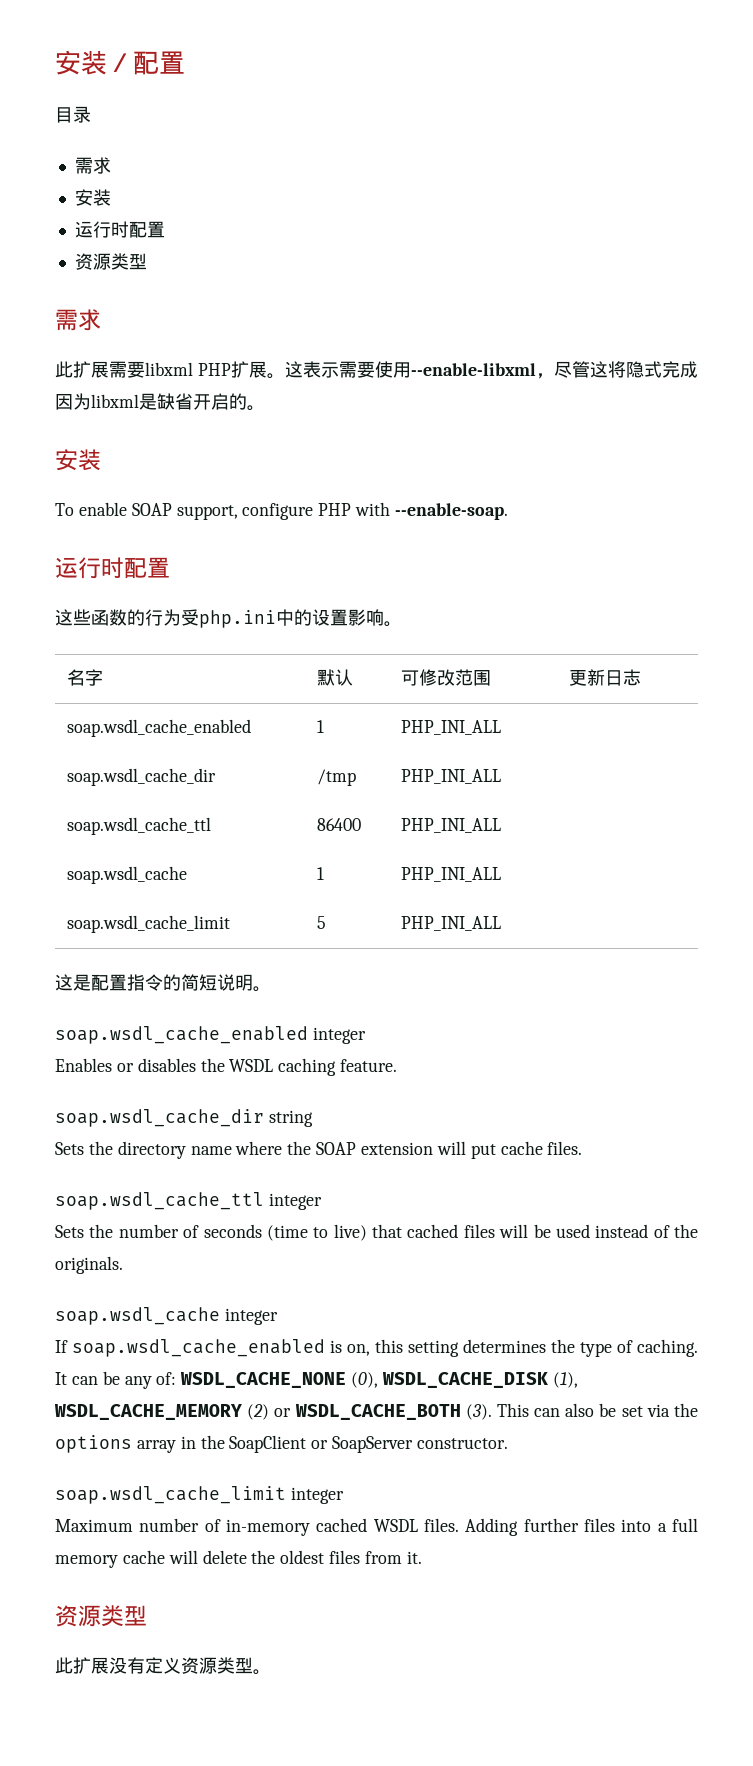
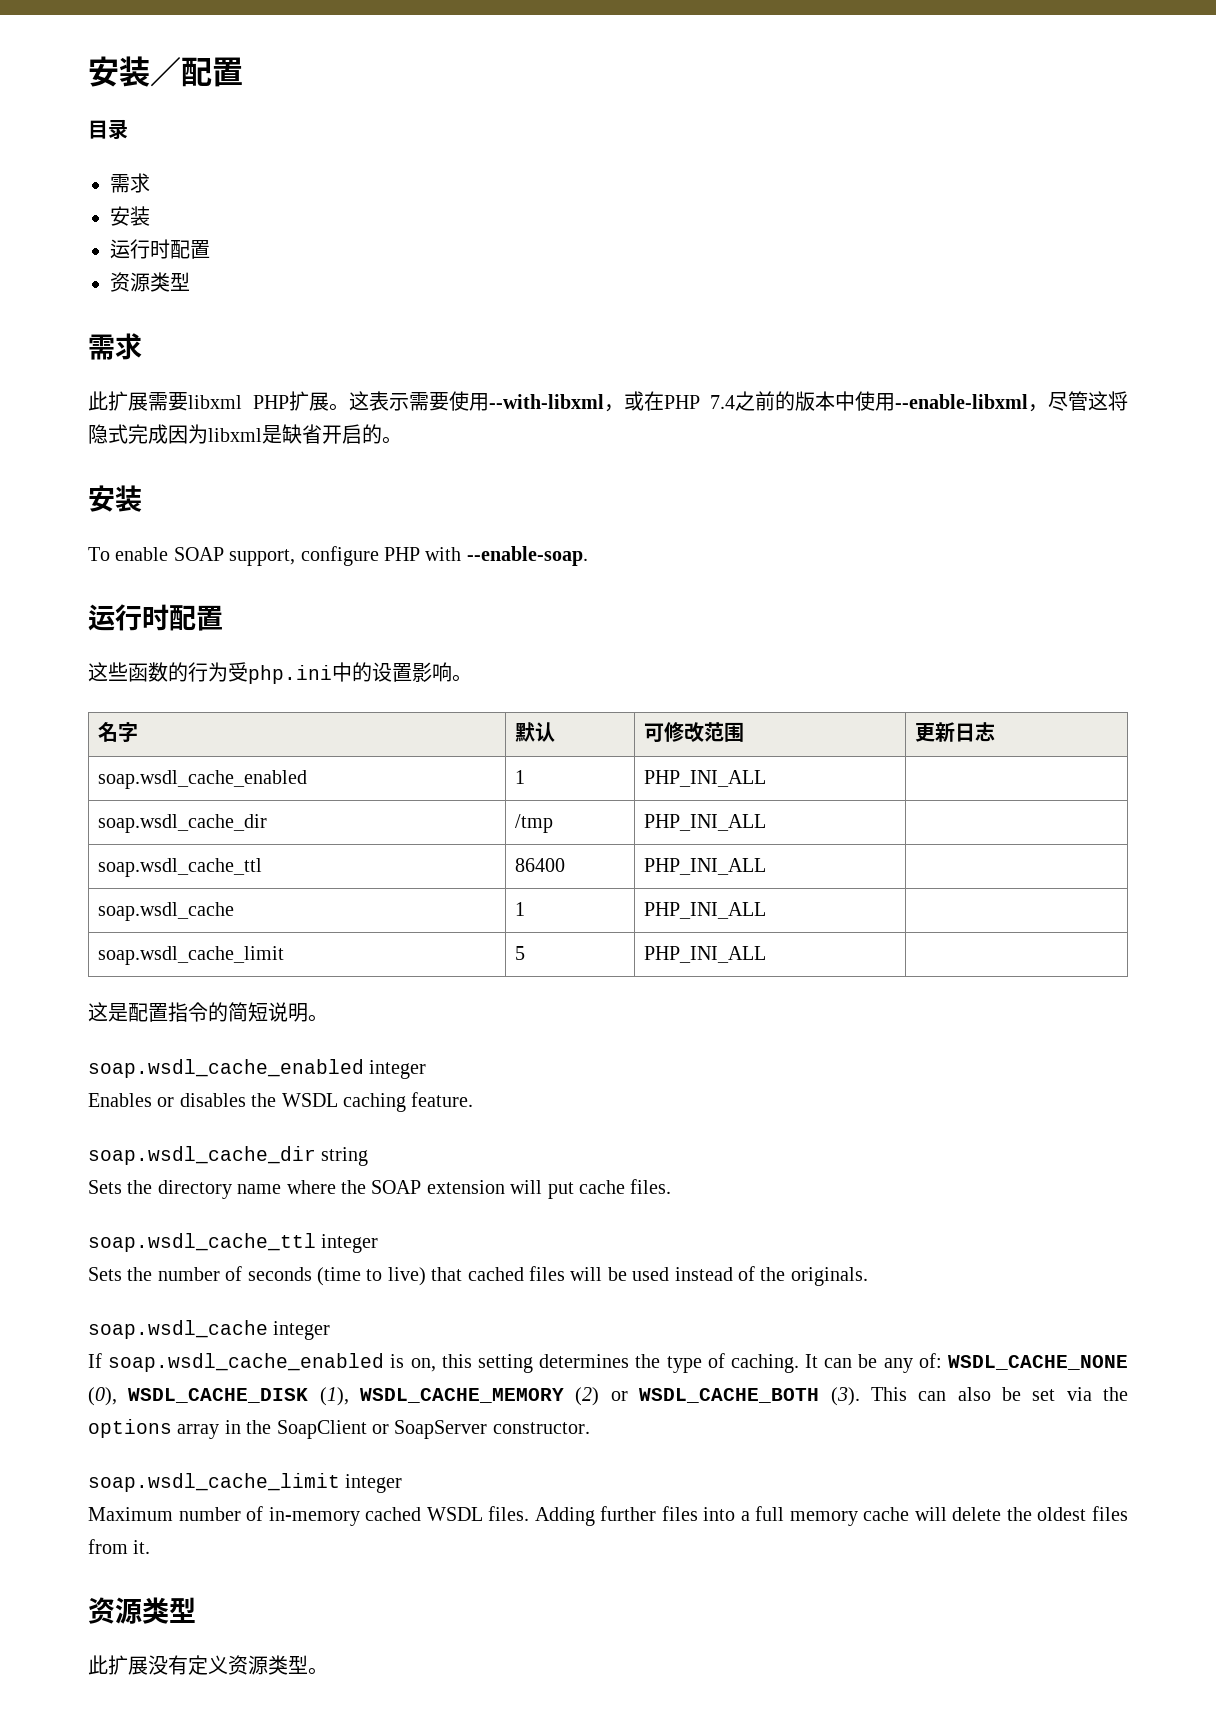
(411, 370) none -> [488,391,895,412] --with-libxml，或在PHP 7.4之前的版本中使用

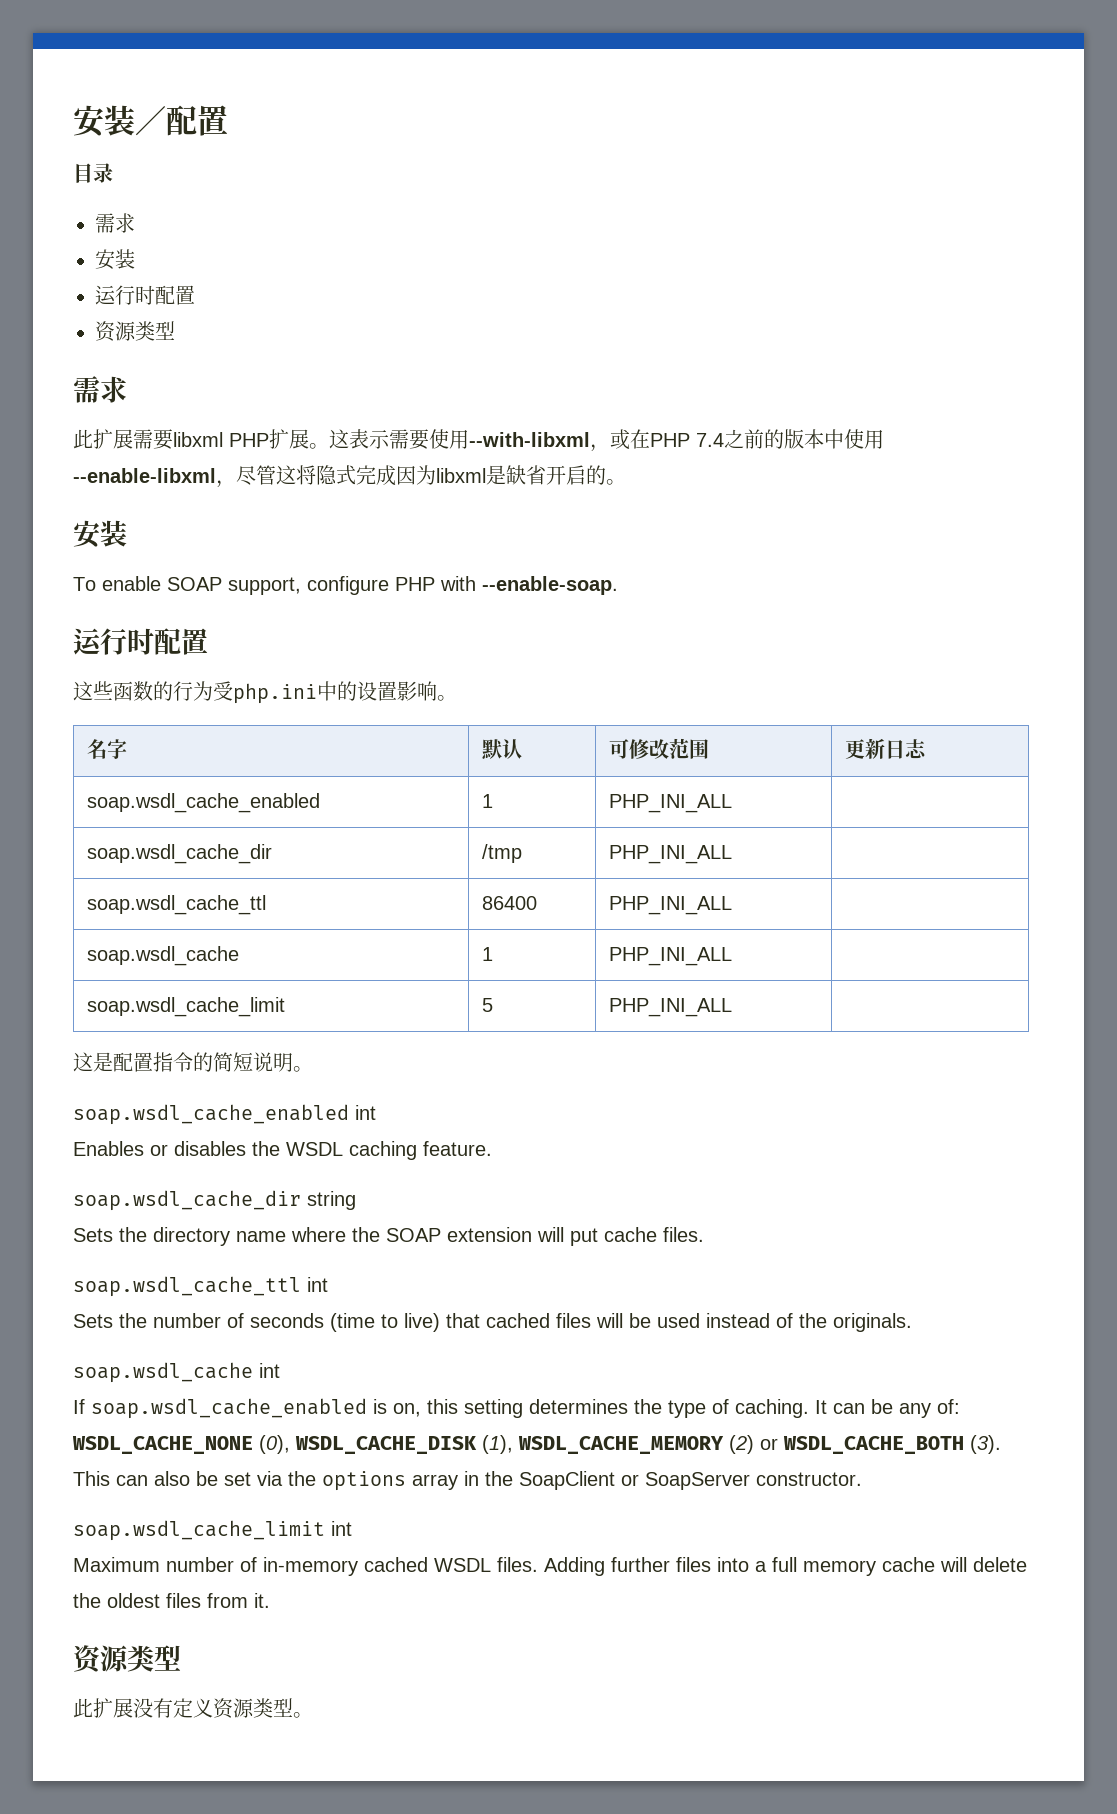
[369,1060,427,1079] integer -> [355,1105,376,1120] int
[321,1234,379,1253] integer -> [307,1277,328,1292] int
[273,1321,331,1340] integer -> [259,1363,280,1378] int
[345,1474,403,1493] integer -> [331,1521,352,1536] int

